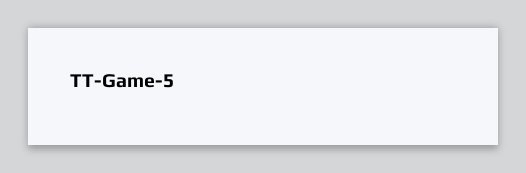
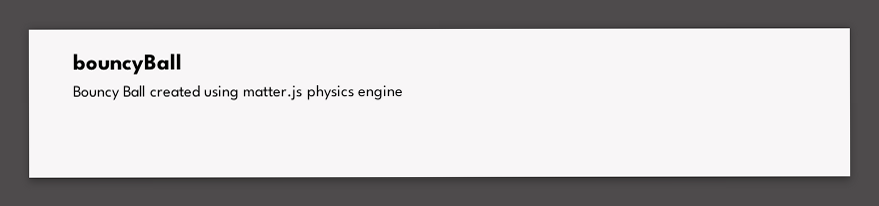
[70,74,174,88] TT-Game-5 -> [72,53,182,75] [72,85,403,101] bouncyBall // Bouncy Ball created using matter.js physics engine

